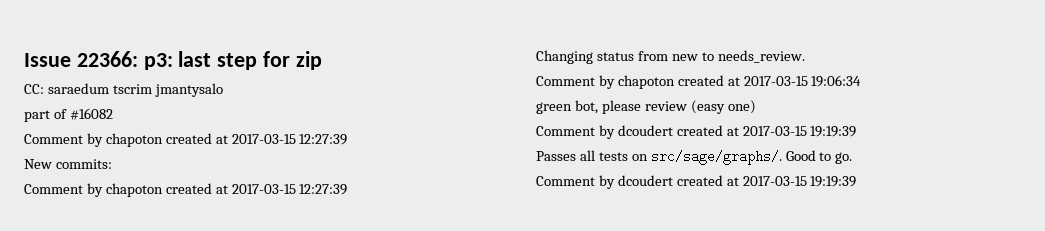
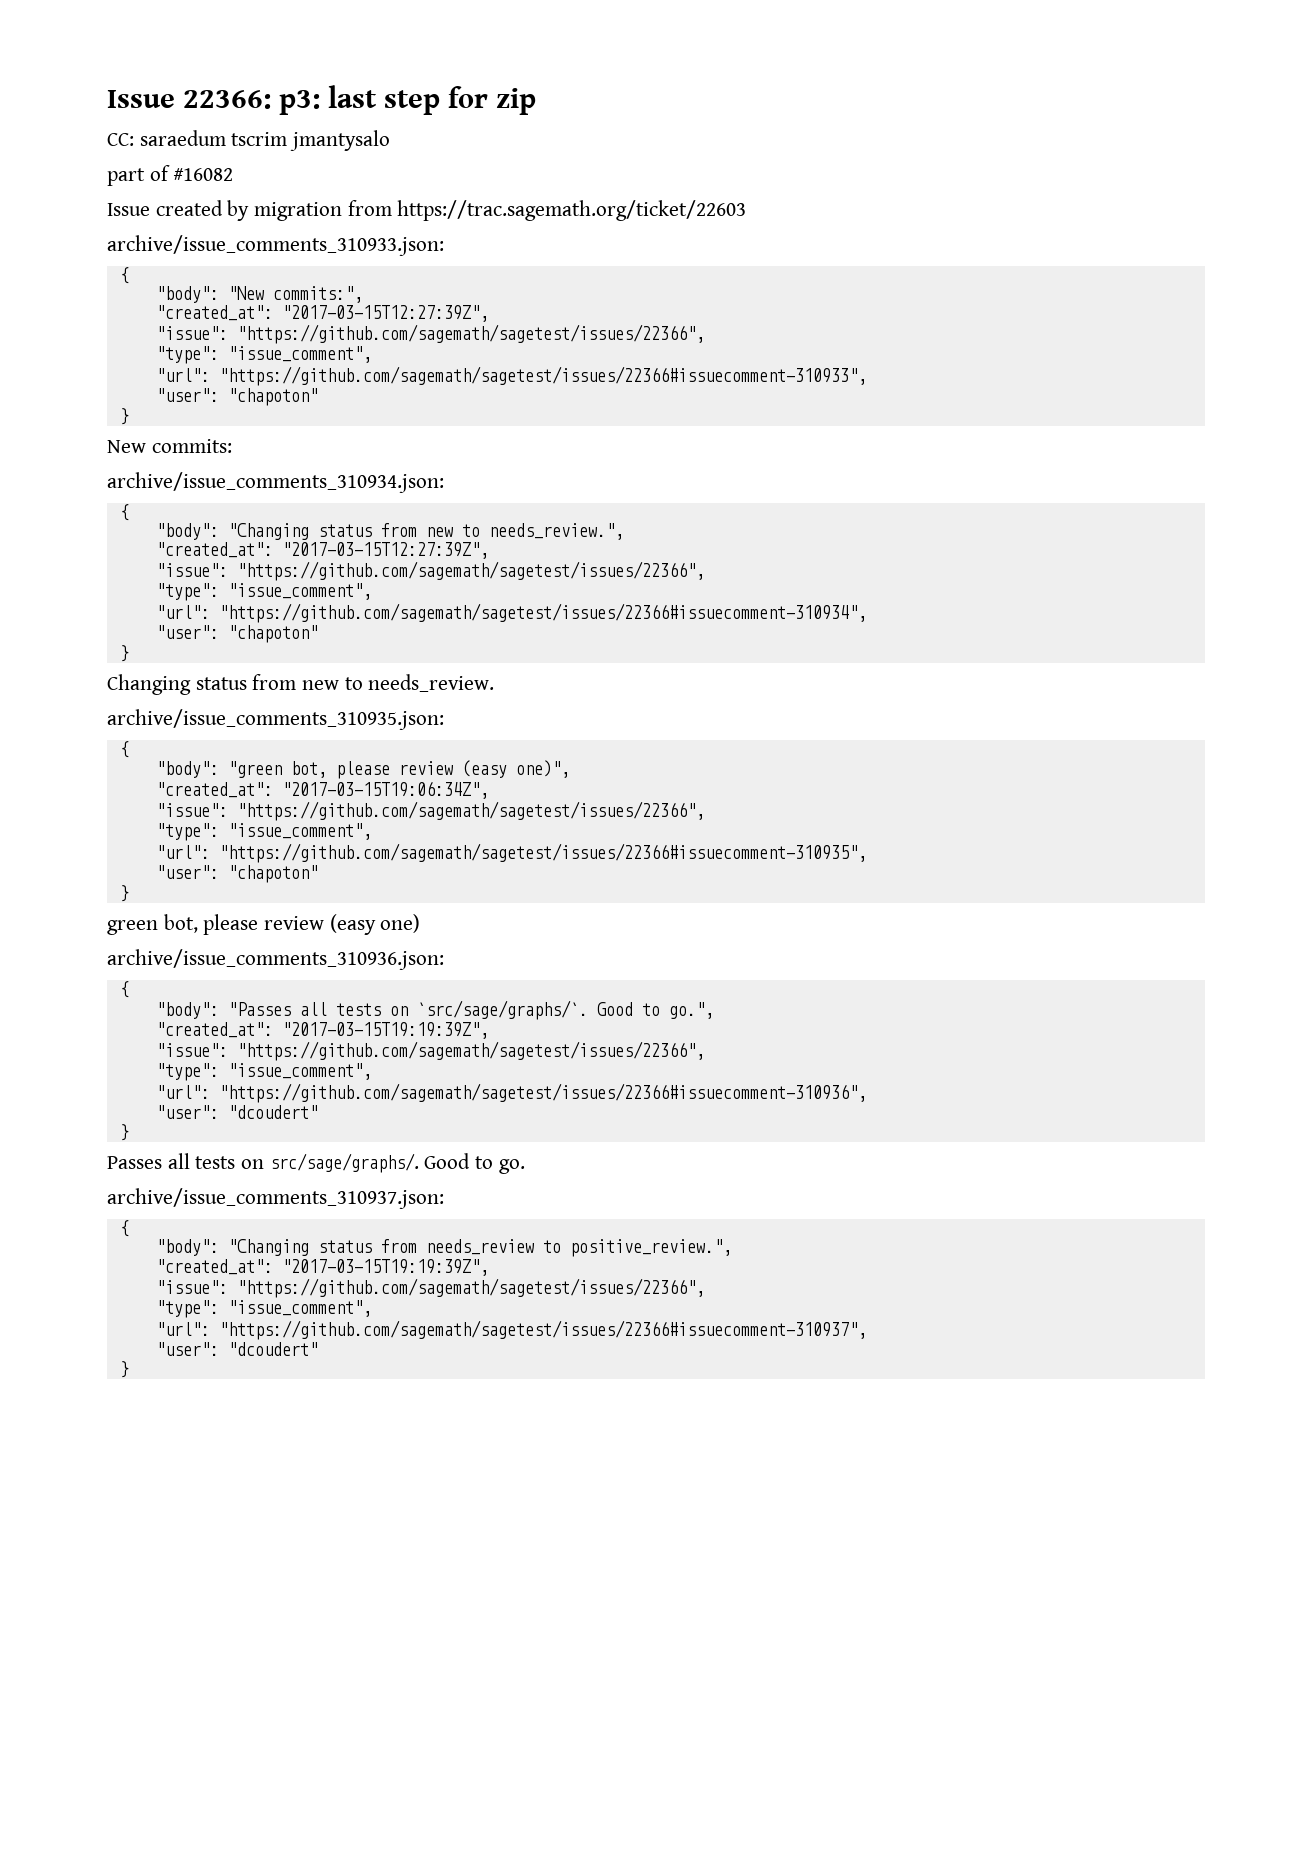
[24,133,348,147] [24,159,112,169] [24,183,348,197] Comment by chapoton created at 2017-03-15 12:27:39 // New commits: // Comment by chapoton created at 2017-03-15 12:27:39 -> [107,200,747,221] [107,235,444,256] [119,267,129,284] [155,286,363,303] [155,305,489,322] [155,324,705,344] [155,346,372,364] [155,366,867,386] [155,388,318,406] [119,408,129,425] [107,439,232,453] [107,472,444,493] [119,504,129,521] [155,523,624,540] [155,542,489,559] [155,561,705,581] [155,583,372,601] [155,603,867,623] [155,625,318,643] [119,645,129,662] Issue created by migration from https://trac.sagemath.org/ticket/22603 // archive/issue_comments_310933.json: // { // "body": "New commits:", // "created_at": "2017-03-15T12:27:39Z", // "issue": "https://github.com/sagemath/sagetest/issues/22366", // "type": "issue_comment", // "url": "https://github.com/sagemath/sagetest/issues/22366#issuecomment-310933", // "user": "chapoton" // } // New commits: // archive/issue_comments_310934.json: // { // "body": "Changing status from new to needs_review.", // "created_at": "2017-03-15T12:27:39Z", // "issue": "https://github.com/sagemath/sagetest/issues/22366", // "type": "issue_comment", // "url": "https://github.com/sagemath/sagetest/issues/22366#issuecomment-310934", // "user": "chapoton" // }
[536,75,862,89] Comment by chapoton created at 2017-03-15 19:06:34 -> [107,709,444,730] [119,741,129,758] [155,760,570,779] [155,781,489,799] [155,801,705,821] [155,823,372,841] [155,843,867,863] [155,865,318,883] [119,885,129,902] archive/issue_comments_310935.json: // { // "body": "green bot, please review (easy one)", // "created_at": "2017-03-15T19:06:34Z", // "issue": "https://github.com/sagemath/sagetest/issues/22366", // "type": "issue_comment", // "url": "https://github.com/sagemath/sagetest/issues/22366#issuecomment-310935", // "user": "chapoton" // }
[536,125,857,139] Comment by dcoudert created at 2017-03-15 19:19:39 -> [107,949,444,970] [119,981,129,998] [155,1000,714,1020] [155,1022,489,1039] [155,1041,705,1061] [155,1063,372,1081] [155,1083,867,1103] [155,1105,318,1119] [119,1124,129,1141] archive/issue_comments_310936.json: // { // "body": "Passes all tests on `src/sage/graphs/`. Good to go.", // "created_at": "2017-03-15T19:19:39Z", // "issue": "https://github.com/sagemath/sagetest/issues/22366", // "type": "issue_comment", // "url": "https://github.com/sagemath/sagetest/issues/22366#issuecomment-310936", // "user": "dcoudert" // }
[536,175,857,189] Comment by dcoudert created at 2017-03-15 19:19:39 -> [107,1188,444,1209] [119,1220,129,1237] [155,1239,732,1257] [155,1259,489,1276] [155,1278,705,1298] [155,1300,372,1318] [155,1320,867,1340] [155,1342,318,1356] [119,1361,129,1378] archive/issue_comments_310937.json: // { // "body": "Changing status from needs_review to positive_review.", // "created_at": "2017-03-15T19:19:39Z", // "issue": "https://github.com/sagemath/sagetest/issues/22366", // "type": "issue_comment", // "url": "https://github.com/sagemath/sagetest/issues/22366#issuecomment-310937", // "user": "dcoudert" // }

